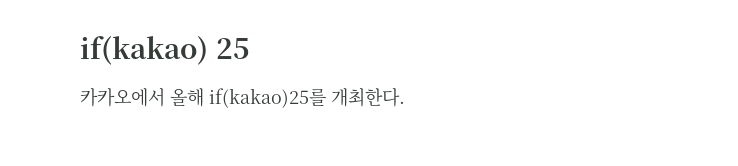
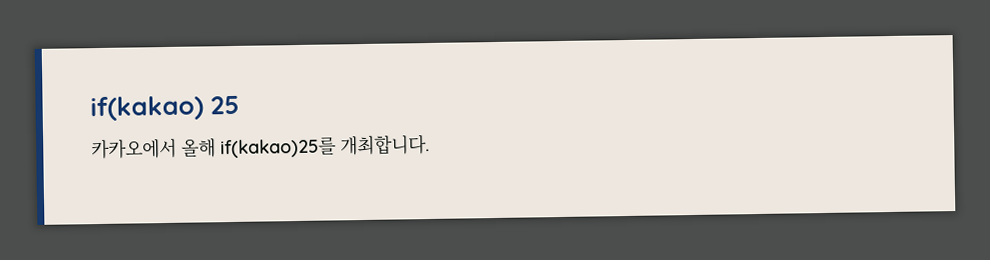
[331,87,405,107] 개최한다. -> [340,134,430,156] 개최합니다.

